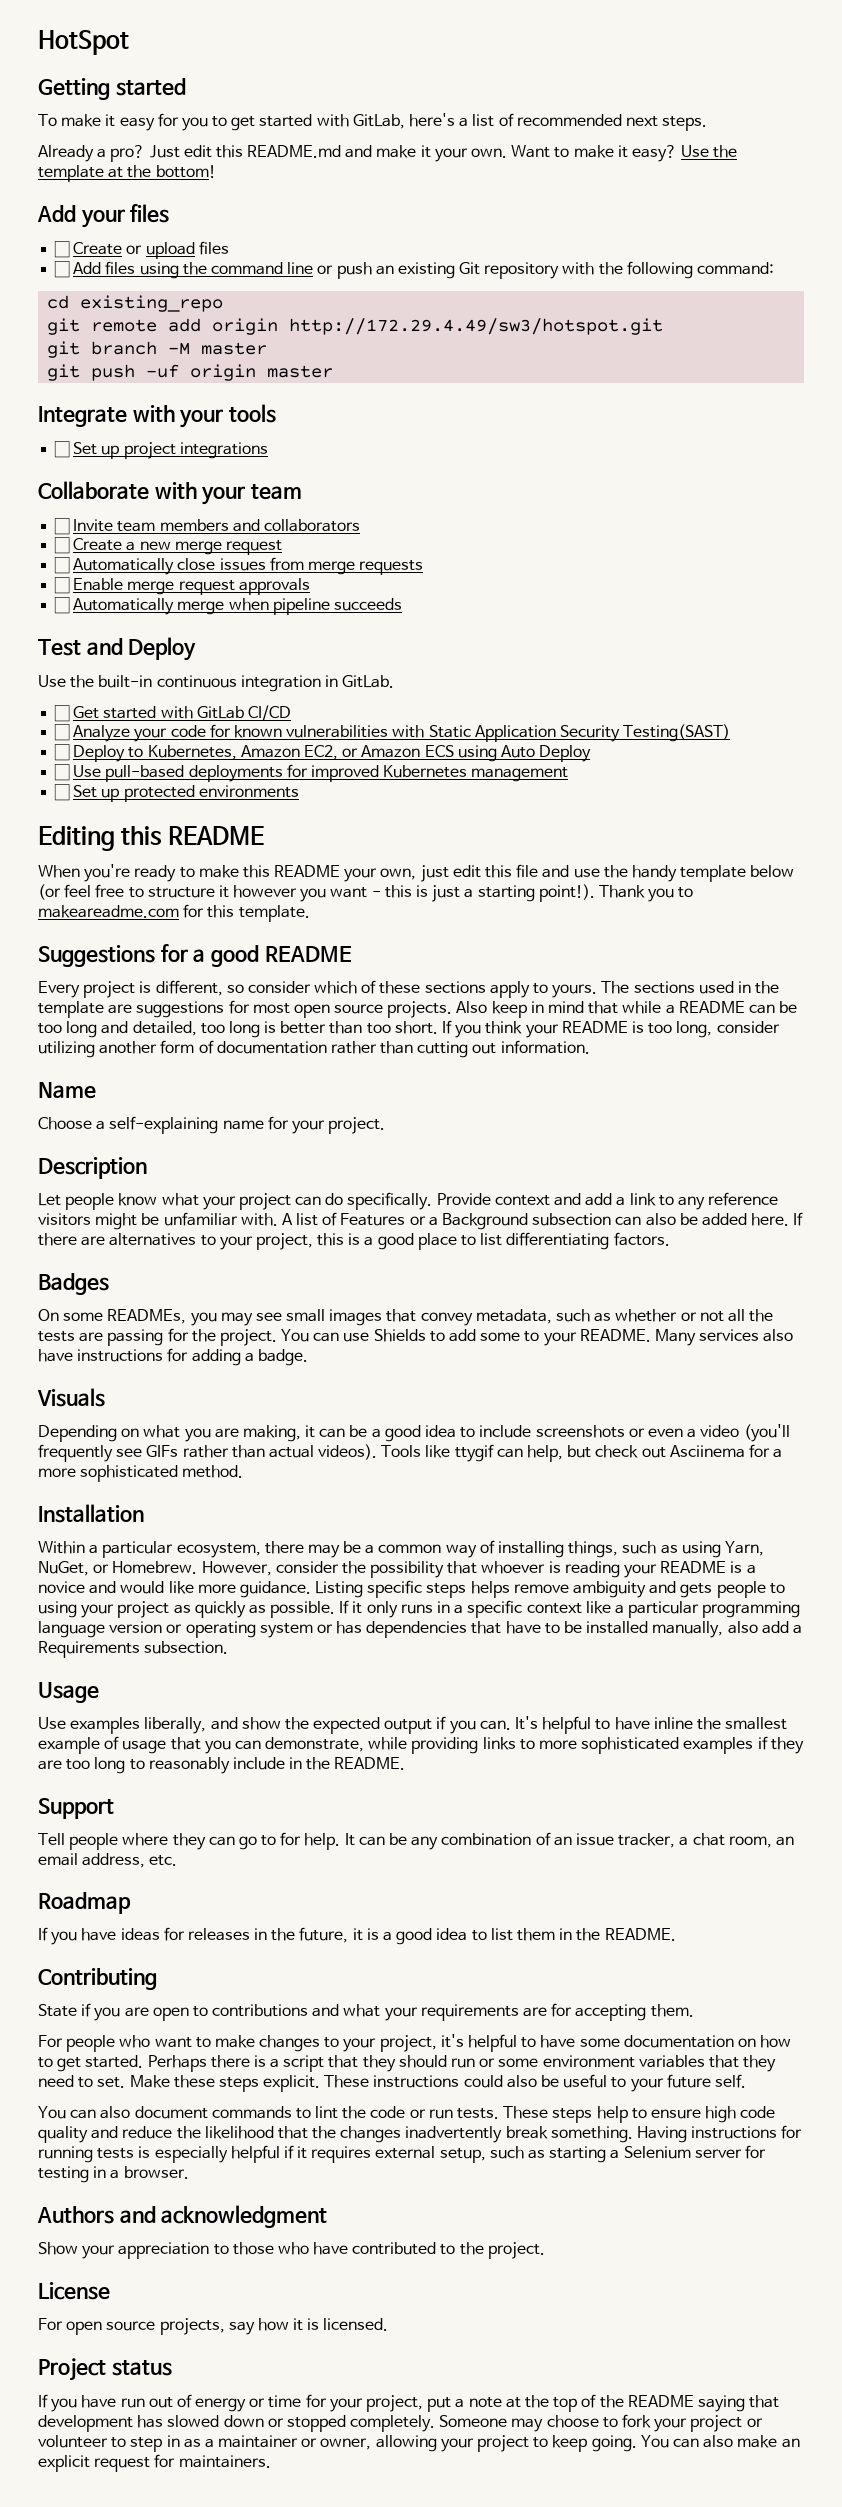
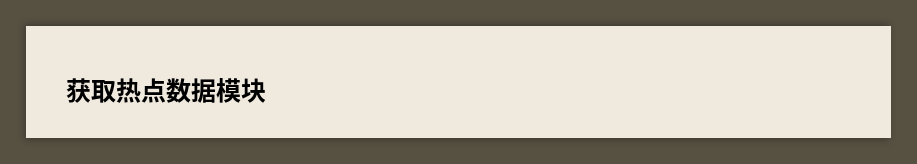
[38,30,129,55] [38,78,186,100] [38,113,708,131] [38,145,738,162] [38,165,216,182] [37,204,170,228] [54,241,229,259] [54,261,775,279] [47,295,224,312] [47,318,664,335] [47,341,268,358] [47,364,334,381] [38,404,276,428] [54,441,268,459] [38,481,302,505] [54,518,360,535] [54,537,282,555] [54,557,424,575] [54,577,310,595] [54,597,402,615] [38,637,197,661] [38,675,395,692] [54,705,291,722] [54,724,731,742] [54,744,592,762] [54,764,569,782] [54,784,299,802] [38,826,264,851] [38,864,795,882] [38,884,694,902] [38,904,310,922] [38,944,352,967] [38,980,780,998] [38,1000,798,1018] [38,1020,780,1038] [38,1040,590,1058] [38,1082,96,1099] [38,1116,386,1134] [38,1157,147,1179] [38,1192,779,1210] [38,1212,804,1230] [38,1232,670,1250] [38,1273,109,1295] [38,1309,774,1326] [38,1328,794,1346] [38,1348,308,1366] [37,1388,105,1407] [38,1424,790,1442] [38,1444,783,1462] [38,1465,244,1482] [38,1504,144,1523] [38,1540,764,1558] [38,1561,756,1578] [38,1580,785,1598] [38,1600,801,1618] [38,1621,802,1638] [38,1641,229,1658] [38,1682,99,1703] [38,1716,788,1734] [38,1736,804,1754] [38,1757,406,1774] [38,1798,114,1819] [38,1832,794,1850] [38,1853,178,1868] [38,1892,131,1914] [38,1927,676,1945] [38,1968,157,1990] [38,2003,694,2021] [38,2034,792,2052] [38,2055,777,2072] [38,2074,746,2092] [38,2106,776,2123] [38,2125,803,2143] [38,2145,766,2163] [38,2166,189,2183] [37,2205,328,2228] [38,2242,545,2259] [38,2282,110,2300] [38,2318,389,2335] [38,2358,172,2381] [38,2394,780,2412] [38,2414,763,2432] [38,2435,800,2452] [38,2454,271,2472] HotSpot // Getting started // To make it easy for you to get started with GitLab, here's a list of recommended next steps. // Already a pro? Just edit this README.md and make it your own. Want to make it easy? Use the template at the bottom! // Add your files // ☐ Create or upload files // ☐ Add files using the command line or push an existing Git repository with the following command: // cd existing_repo // git remote add origin http://172.29.4.49/sw3/hotspot.git // git branch -M master // git push -uf origin master // Integrate with your tools // ☐ Set up project integrations // Collaborate with your team // ☐ Invite team members and collaborators // ☐ Create a new merge request // ☐ Automatically close issues from merge requests // ☐ Enable merge request approvals // ☐ Automatically merge when pipeline succeeds // Test and Deploy // Use the built-in continuous integration in GitLab. // ☐ Get started with GitLab CI/CD // ☐ Analyze your code for known vulnerabilities with Static Application Security Testing(SAST) // ☐ Deploy to Kubernetes, Amazon EC2, or Amazon ECS using Auto Deploy // ☐ Use pull-based deployments for improved Kubernetes management // ☐ Set up protected environments // Editing this README // When you're ready to make this README your own, just edit this file and use the handy template below (or feel free to structure it however you want - this is just a starting point!). Thank you to makeareadme.com for this template. // Suggestions for a good README // Every project is different, so consider which of these sections apply to yours. The sections used in the template are suggestions for most open source projects. Also keep in mind that while a README can be too long and detailed, too long is better than too short. If you think your README is too long, consider utilizing another form of documentation rather than cutting out information. // Name // Choose a self-explaining name for your project. // Description // Let people know what your project can do specifically. Provide context and add a link to any reference visitors might be unfamiliar with. A list of Features or a Background subsection can also be added here. If there are alternatives to your project, this is a good place to list differentiating factors. // Badges // On some READMEs, you may see small images that convey metadata, such as whether or not all the tests are passing for the project. You can use Shields to add some to your README. Many services also have instructions for adding a badge. // Visuals // Depending on what you are making, it can be a good idea to include screenshots or even a video (you'll frequently see GIFs rather than actual videos). Tools like ttygif can help, but check out Asciinema for a more sophisticated method. // Installation // Within a particular ecosystem, there may be a common way of installing things, such as using Yarn, NuGet, or Homebrew. However, consider the possibility that whoever is reading your README is a novice and would like more guidance. Listing specific steps helps remove ambiguity and gets people to using your project as quickly as possible. If it only runs in a specific context like a particular programming language version or operating system or has dependencies that have to be installed manually, also add a Requirements subsection. // Usage // Use examples liberally, and show the expected output if you can. It's helpful to have inline the smallest example of usage that you can demonstrate, while providing links to more sophisticated examples if they are too long to reasonably include in the README. // Support // Tell people where they can go to for help. It can be any combination of an issue tracker, a chat room, an email address, etc. // Roadmap // If you have ideas for releases in the future, it is a good idea to list them in the README. // Contributing // State if you are open to contributions and what your requirements are for accepting them. // For people who want to make changes to your project, it's helpful to have some documentation on how to get started. Perhaps there is a script that they should run or some environment variables that they need to set. Make these steps explicit. These instructions could also be useful to your future self. // You can also document commands to lint the code or run tests. These steps help to ensure high code quality and reduce the likelihood that the changes inadvertently break something. Having instructions for running tests is especially helpful if it requires external setup, such as starting a Selenium server for testing in a browser. // Authors and acknowledgment // Show your appreciation to those who have contributed to the project. // License // For open source projects, say how it is licensed. // Project status // If you have run out of energy or time for your project, put a note at the top of the README saying that development has slowed down or stopped completely. Someone may choose to fork your project or volunteer to step in as a maintainer or owner, allowing your project to keep going. You can also make an explicit request for maintainers. -> [66,78,266,103] 获取热点数据模块

